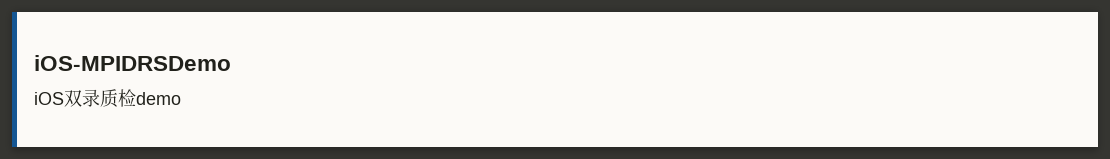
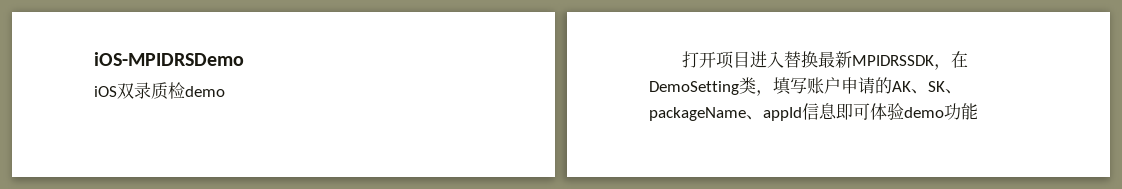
(181, 98) none -> [681,51,968,70] [649,77,962,96] [649,103,978,121] // 打开项目进入替换最新MPIDRSSDK，在DemoSetting类，填写账户申请的AK、SK、packageName、appId信息即可体验demo功能

